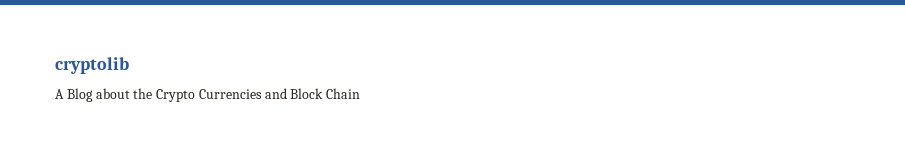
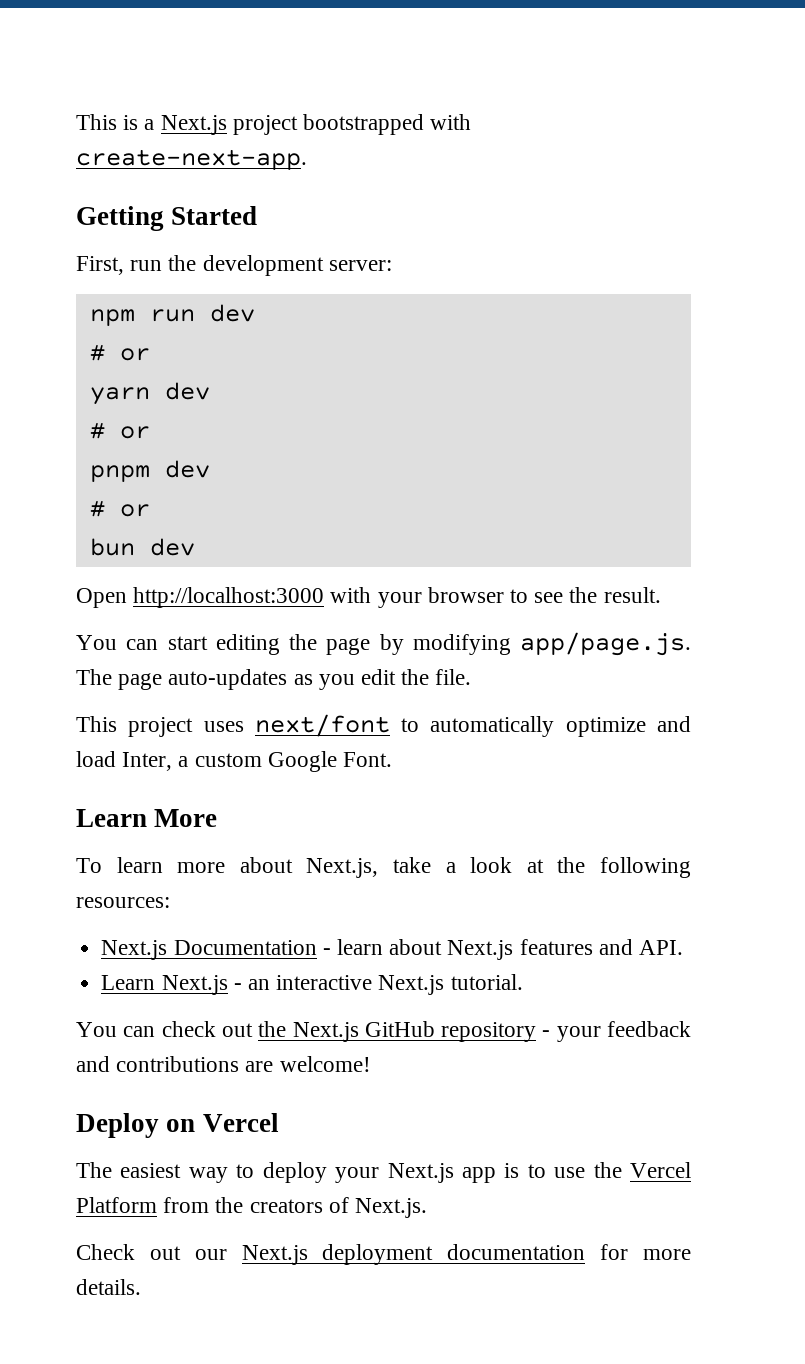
[55,57,129,74] [55,88,361,102] cryptolib // A Blog about the Crypto Currencies and Block Chain -> [76,114,472,135] [76,149,307,170] [76,206,258,231] [76,255,392,276] [89,304,255,326] [89,344,150,361] [89,382,210,405] [89,422,150,439] [89,460,210,482] [89,500,150,517] [89,538,195,556] [76,587,661,608] [76,632,691,656] [76,669,472,690] [76,714,691,737] [76,751,393,772] [76,809,218,827] [76,857,692,878] [76,897,170,908] [101,939,683,960] [101,974,523,995] [76,1021,691,1042] [76,1056,371,1072] [76,1113,279,1138] [76,1162,691,1183] [76,1197,428,1218] [76,1244,691,1265] [76,1279,141,1295] This is a Next.js project bootstrapped with create-next-app. // Getting Started // First, run the development server: // npm run dev // # or // yarn dev // # or // pnpm dev // # or // bun dev // Open http://localhost:3000 with your browser to see the result. // You can start editing the page by modifying app/page.js. The page auto-updates as you edit the file. // This project uses next/font to automatically optimize and load Inter, a custom Google Font. // Learn More // To learn more about Next.js, take a look at the following resources: // Next.js Documentation - learn about Next.js features and API. // Learn Next.js - an interactive Next.js tutorial. // You can check out the Next.js GitHub repository - your feedback and contributions are welcome! // Deploy on Vercel // The easiest way to deploy your Next.js app is to use the Vercel Platform from the creators of Next.js. // Check out our Next.js deployment documentation for more details.

